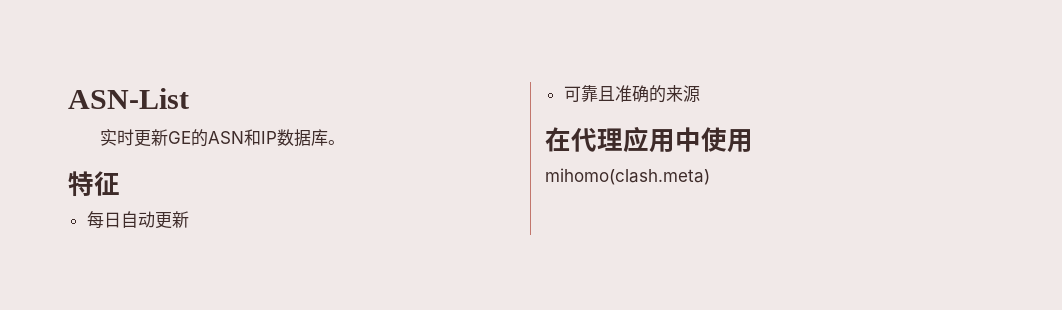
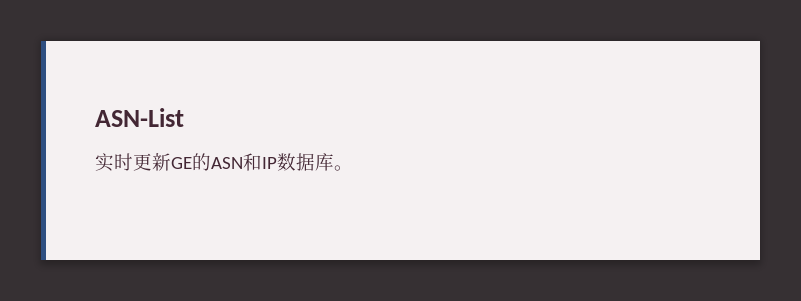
[68,171,120,197] [86,211,189,229] [563,85,700,103] [545,126,753,153] [545,168,710,185] // 特征 // 每日自动更新 // 可靠且准确的来源 // 在代理应用中使用 // mihomo(clash.meta) -> (353, 168) none

